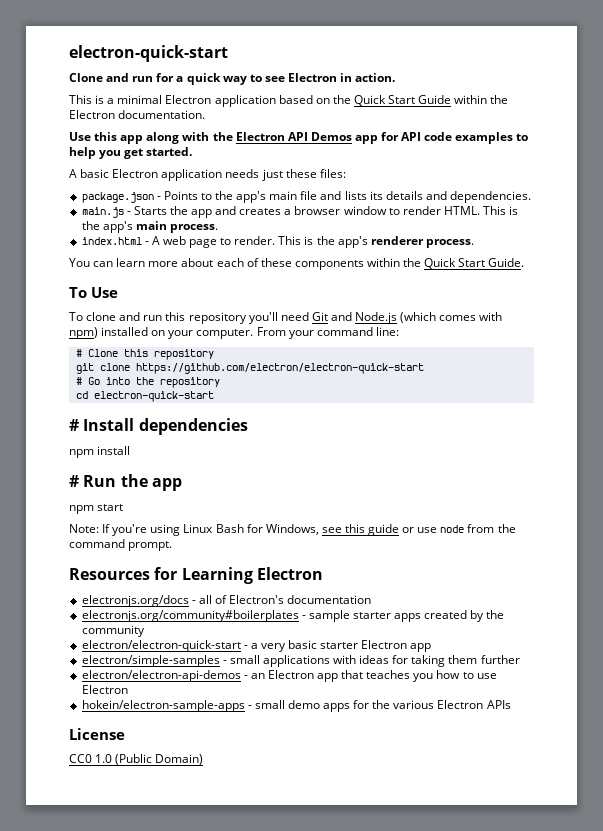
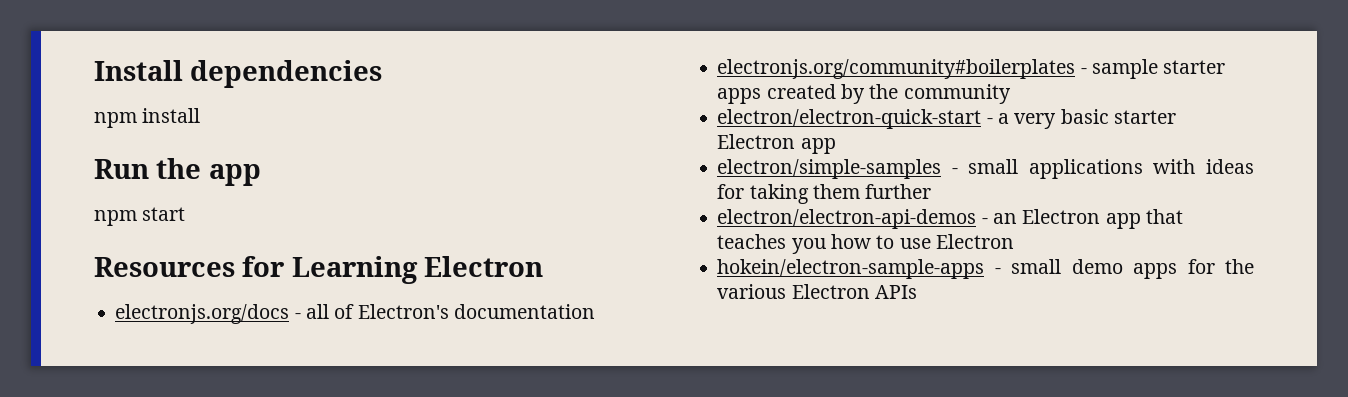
[69,45,228,62] [69,73,396,85] [69,95,509,107] [69,110,206,119] [69,132,529,144] [69,147,193,159] [69,169,346,181] [81,191,532,203] [81,206,519,218] [81,221,218,233] [81,236,474,248] [69,258,525,270] [69,287,118,298] [69,312,503,324] [69,327,399,339] [75,349,214,360] [75,363,424,374] [75,377,220,388] [75,391,214,402] [69,419,79,431] electron-quick-start // Clone and run for a quick way to see Electron in action. // This is a minimal Electron application based on the Quick Start Guide within the Electron documentation. // Use this app along with the Electron API Demos app for API code examples to help you get started. // A basic Electron application needs just these files: // package.json - Points to the app's main file and lists its details and dependencies. // main.js - Starts the app and creates a browser window to render HTML. This is the app's main process. // index.html - A web page to render. This is the app's renderer process. // You can learn more about each of these components within the Quick Start Guide. // To Use // To clone and run this repository you'll need Git and Node.js (which comes with npm) installed on your computer. From your command line: // # Clone this repository // git clone https://github.com/electron/electron-quick-start // # Go into the repository // cd electron-quick-start // # -> (94, 70) none
[69,475,79,487] # -> (201, 115) none
[69,524,516,536] [69,539,173,551] // Note: If you're using Linux Bash for Windows, see this guide or use node from the command prompt. -> (186, 214) none
[69,728,125,740] [69,754,204,765] // License // CC0 1.0 (Public Domain) -> (917, 292) none

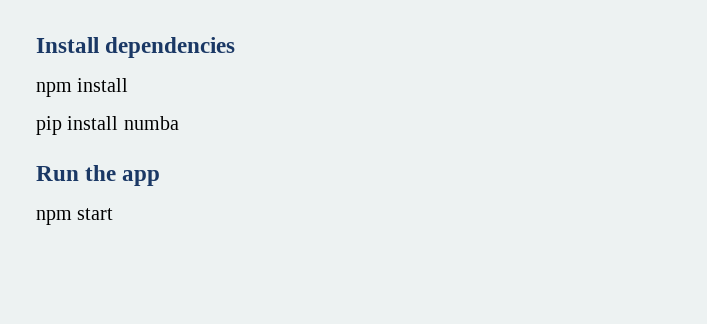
(201, 115) none -> [36,116,179,135] // pip install numba
[94,256,544,284] [115,304,595,324] [717,59,1226,79] [717,84,1011,104] [717,109,1176,129] [717,134,836,154] [717,159,1254,179] [717,184,932,204] [717,209,1183,229] [717,234,1014,254] [717,259,1254,279] [717,284,917,299] // Resources for Learning Electron // electronjs.org/docs - all of Electron's documentation // electronjs.org/community#boilerplates - sample starter apps created by the community // electron/electron-quick-start - a very basic starter Electron app // electron/simple-samples - small applications with ideas for taking them further // electron/electron-api-demos - an Electron app that teaches you how to use Electron // hokein/electron-sample-apps - small demo apps for the various Electron APIs -> (114, 214) none

